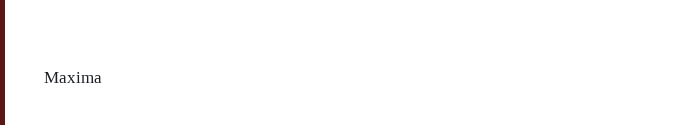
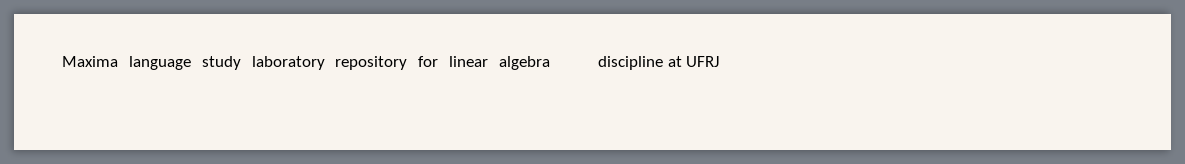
(102, 77) none -> [128,56,720,70] language study laboratory repository for linear algebra discipline at UFRJ

